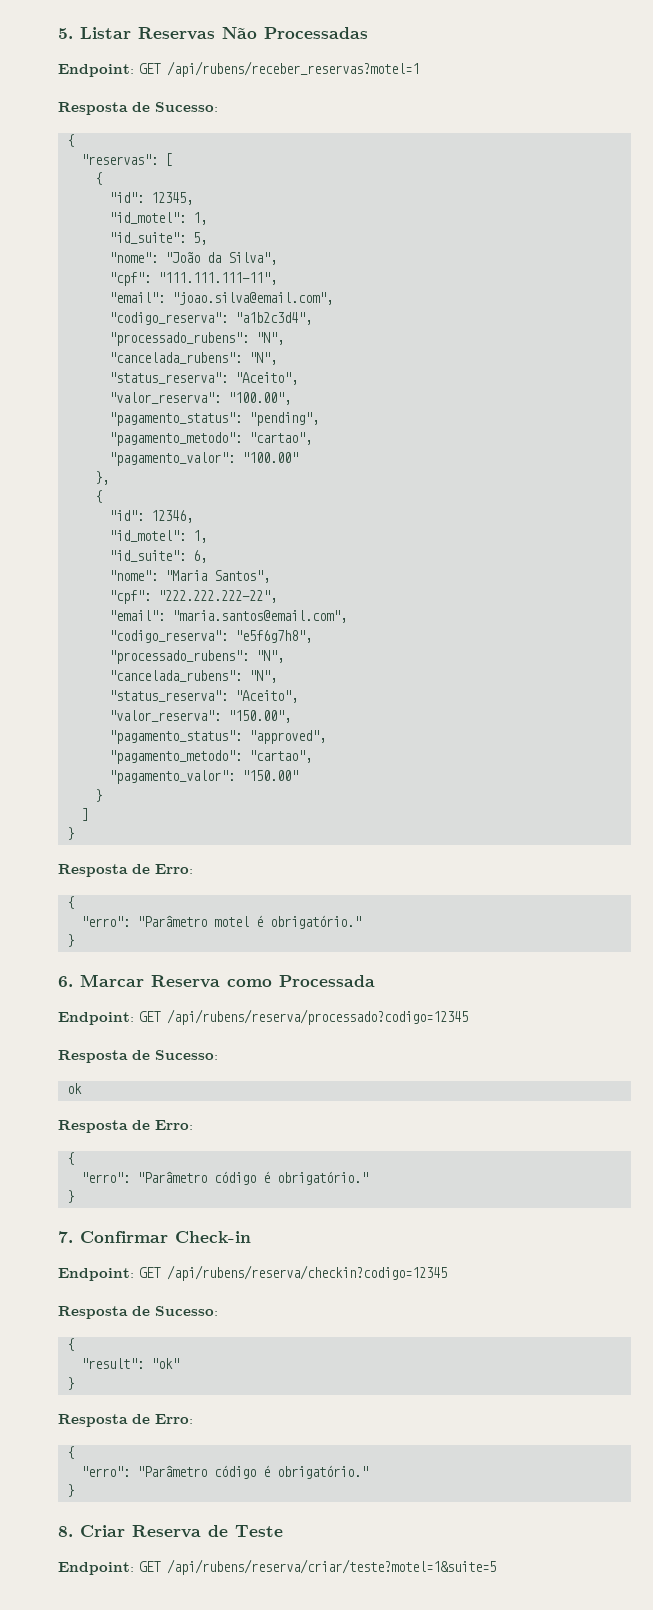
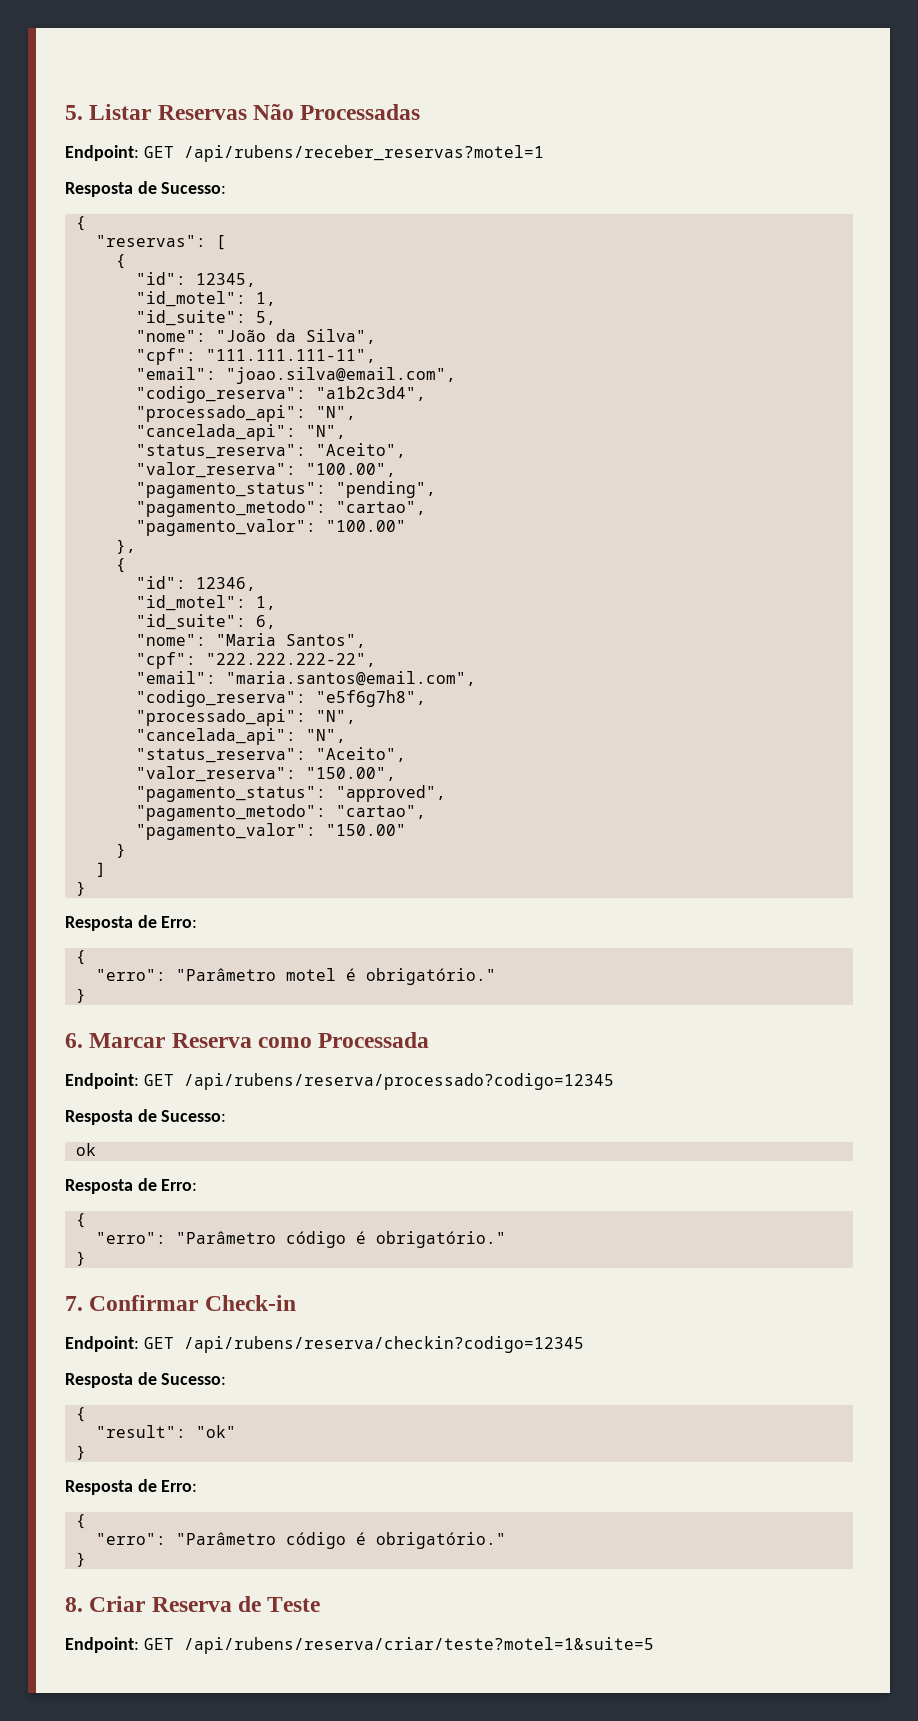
[109,332,284,346] [109,352,242,364] "processado_rubens": "N", // "cancelada_rubens": -> [135,405,356,422] [135,424,296,441] "processado_api": "N", // "cancelada_api":
[109,650,284,664] [109,670,242,682] "processado_rubens": "N", // "cancelada_rubens": -> [135,709,356,726] [135,728,296,745] "processado_api": "N", // "cancelada_api":

